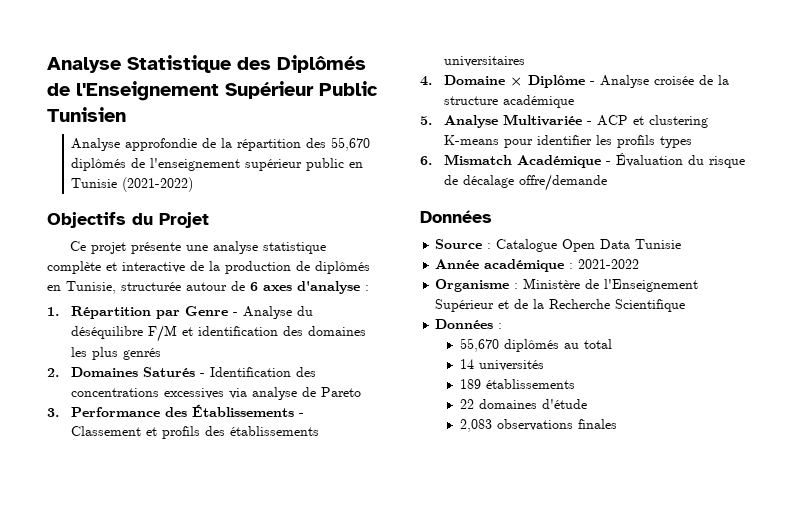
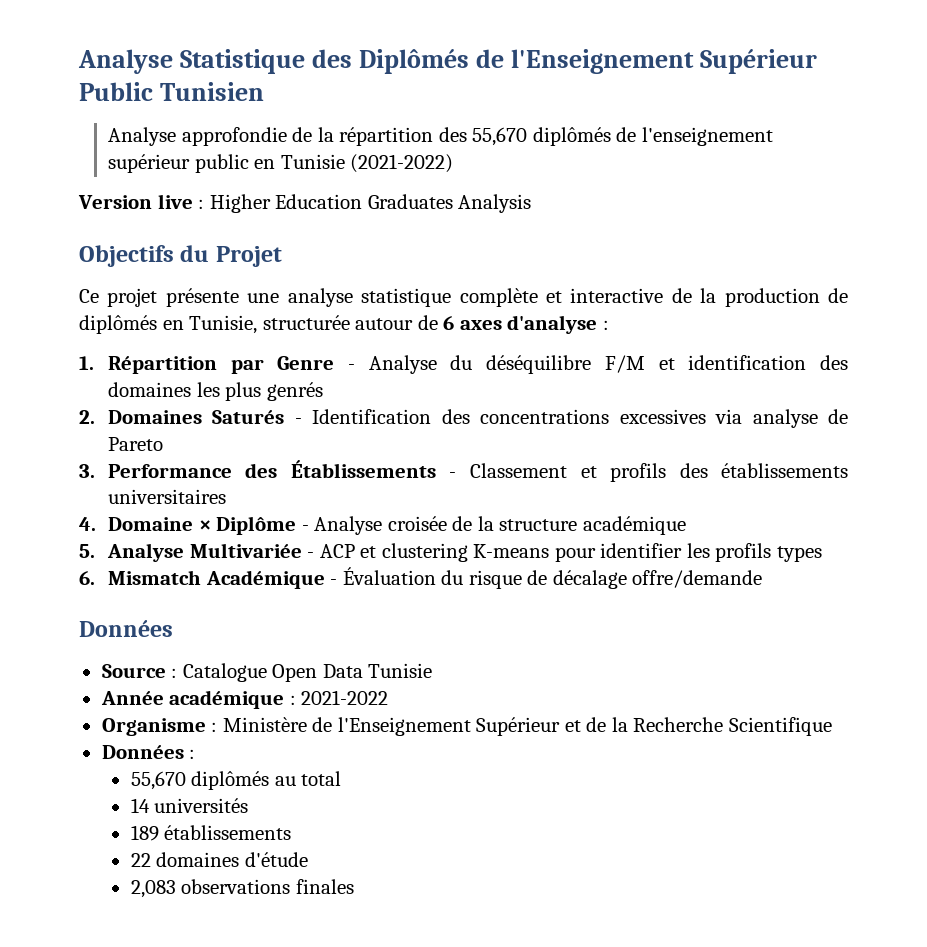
(194, 184) none -> [78,194,532,213] // Version live : Higher Education Graduates Analysis

